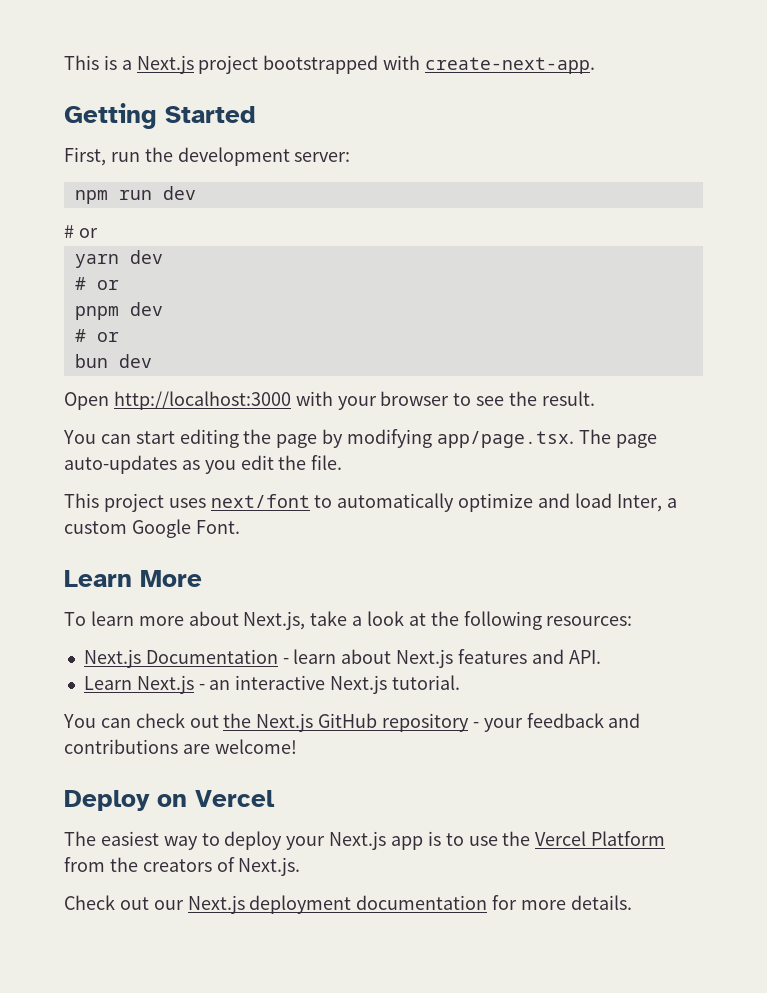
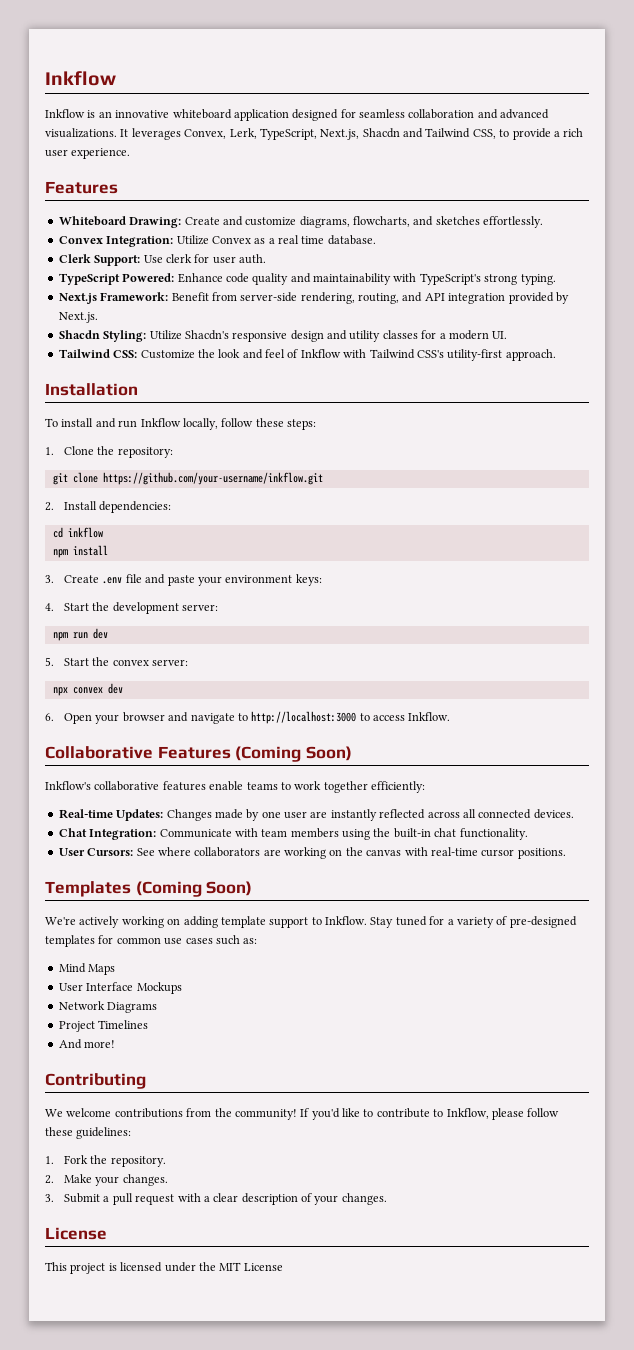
[64,55,596,74] [64,103,256,129] [64,147,140,166] This is a Next.js project bootstrapped with create-next-app. // Getting Started // First, run -> [45,71,116,86] [45,109,550,121] [45,128,584,140] [45,148,131,159] [45,181,118,194] [58,216,544,228] [58,235,376,247] [58,254,266,266] [58,273,556,285] [58,292,569,304] [58,312,98,323] [58,330,508,342] [58,349,556,361] [45,383,138,396] [45,418,316,430] [45,446,173,458] [52,472,323,485] [45,501,172,513] [52,527,103,538] [52,545,108,558] [45,574,322,586] [45,603,89,611] Inkflow // Inkflow is an innovative whiteboard application designed for seamless collaboration and advanced visualizations. It leverages Convex, Lerk, TypeScript, Next.js, Shacdn and Tailwind CSS, to provide a rich user experience. // Features // Whiteboard Drawing: Create and customize diagrams, flowcharts, and sketches effortlessly. // Convex Integration: Utilize Convex as a real time database. // Clerk Support: Use clerk for user auth. // TypeScript Powered: Enhance code quality and maintainability with TypeScript's strong typing. // Next.js Framework: Benefit from server-side rendering, routing, and API integration provided by Next.js. // Shacdn Styling: Utilize Shacdn's responsive design and utility classes for a modern UI. // Tailwind CSS: Customize the look and feel of Inkflow with Tailwind CSS's utility-first approach. // Installation // To install and run Inkflow locally, follow these steps: // 1. Clone the repository: // git clone https://github.com/your-username/inkflow.git // 2. Install dependencies: // cd inkflow // npm install // 3. Create .env file and paste your environment keys: // 4. Start
[64,225,98,238] [74,250,163,268] [74,277,119,290] [74,302,163,320] [74,329,119,342] [74,354,152,368] [64,391,595,410] [63,429,657,448] [64,455,343,474] [64,493,677,512] [64,519,240,538] [64,570,202,587] [64,611,633,630] [83,649,601,668] [83,675,460,694] [63,713,641,732] [64,739,297,754] [64,790,275,811] [64,831,666,850] [64,857,301,876] [64,895,632,914] # or // yarn dev // # or // pnpm dev // # or // bun dev // Open http://localhost:3000 with your browser to see the result. // You can start editing the page by modifying app/page.tsx. The page auto-updates as you edit the file. // This project uses next/font to automatically optimize and load Inter, a custom Google Font. // Learn More // To learn more about Next.js, take a look at the following resources: // Next.js Documentation - learn about Next.js features and API. // Learn Next.js - an interactive Next.js tutorial. // You can check out the Next.js GitHub repository - your feedback and contributions are welcome! // Deploy on Vercel // The easiest way to deploy your Next.js app is to use the Vercel Platform from the creators of Next.js. // Check out our Next.js deployment documentation for more details. -> [45,657,189,666] [52,683,123,696] [45,711,451,724] [45,746,352,762] [45,781,425,793] [58,809,574,821] [58,828,528,840] [58,847,566,859] [45,881,253,897] [45,916,577,928] [45,935,258,947] [58,963,116,975] [58,982,182,994] [58,1001,158,1013] [58,1020,149,1032] [58,1039,116,1049] [45,1073,146,1089] [45,1108,560,1120] [45,1127,132,1139] [45,1155,166,1167] [45,1174,168,1186] [45,1193,387,1205] [45,1227,107,1240] [45,1262,283,1274] 5. Start the convex server: // npx convex dev // 6. Open your browser and navigate to http://localhost:3000 to access Inkflow. // Collaborative Features (Coming Soon) // Inkflow's collaborative features enable teams to work together efficiently: // Real-time Updates: Changes made by one user are instantly reflected across all connected devices. // Chat Integration: Communicate with team members using the built-in chat functionality. // User Cursors: See where collaborators are working on the canvas with real-time cursor positions. // Templates (Coming Soon) // We're actively working on adding template support to Inkflow. Stay tuned for a variety of pre-designed templates for common use cases such as: // Mind Maps // User Interface Mockups // Network Diagrams // Project Timelines // And more! // Contributing // We welcome contributions from the community! If you'd like to contribute to Inkflow, please follow these guidelines: // 1. Fork the repository. // 2. Make your changes. // 3. Submit a pull request with a clear description of your changes. // License // This project is licensed under the MIT License

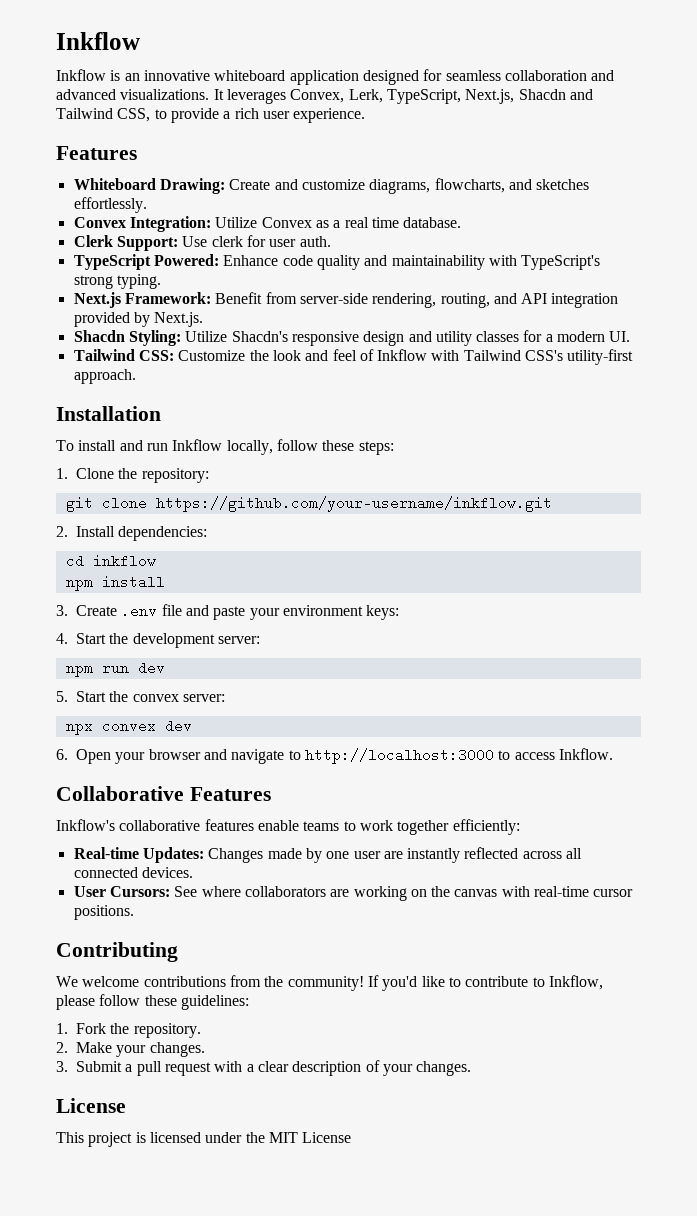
[235,746,352,762] (Coming Soon) -> (271, 794) none
[58,828,528,840] // Chat Integration: Communicate with team members using the built-in chat functionality. -> (193, 872) none
[45,881,253,897] [45,916,577,928] [45,935,258,947] [58,963,116,975] [58,982,182,994] [58,1001,158,1013] [58,1020,149,1032] [58,1039,116,1049] // Templates (Coming Soon) // We're actively working on adding template support to Inkflow. Stay tuned for a variety of pre-designed templates for common use cases such as: // Mind Maps // User Interface Mockups // Network Diagrams // Project Timelines // And more! -> (134, 912) none

